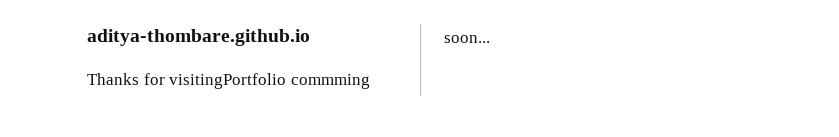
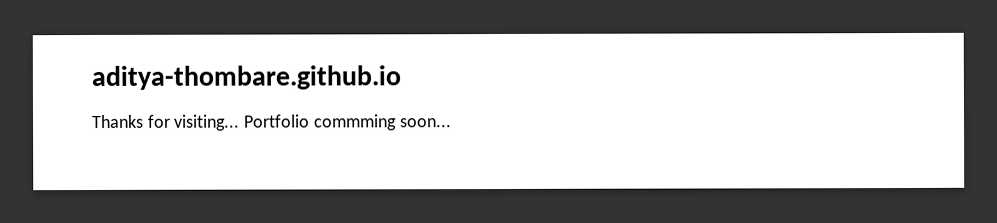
[169,73,287,89] visitingPortfolio -> [174,114,311,131] visiting... Portfolio

